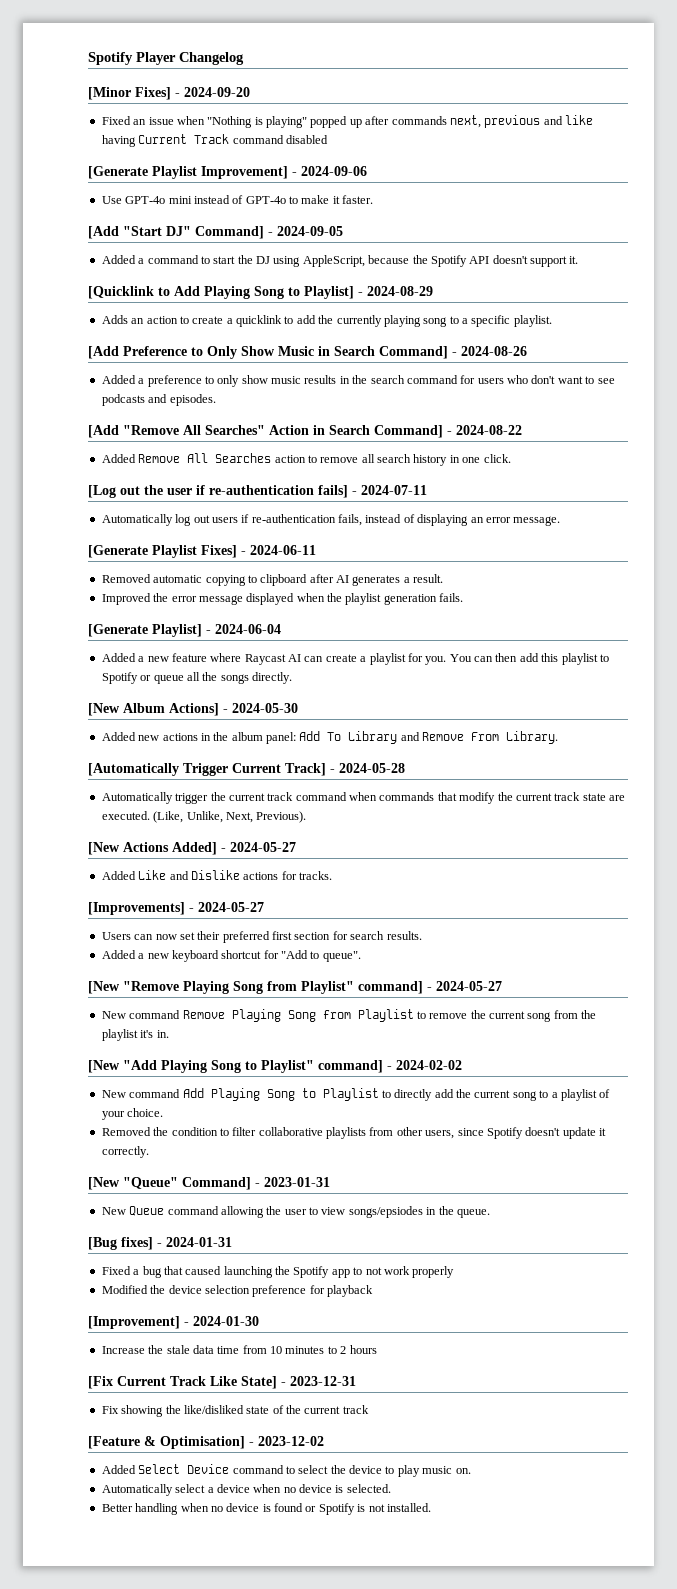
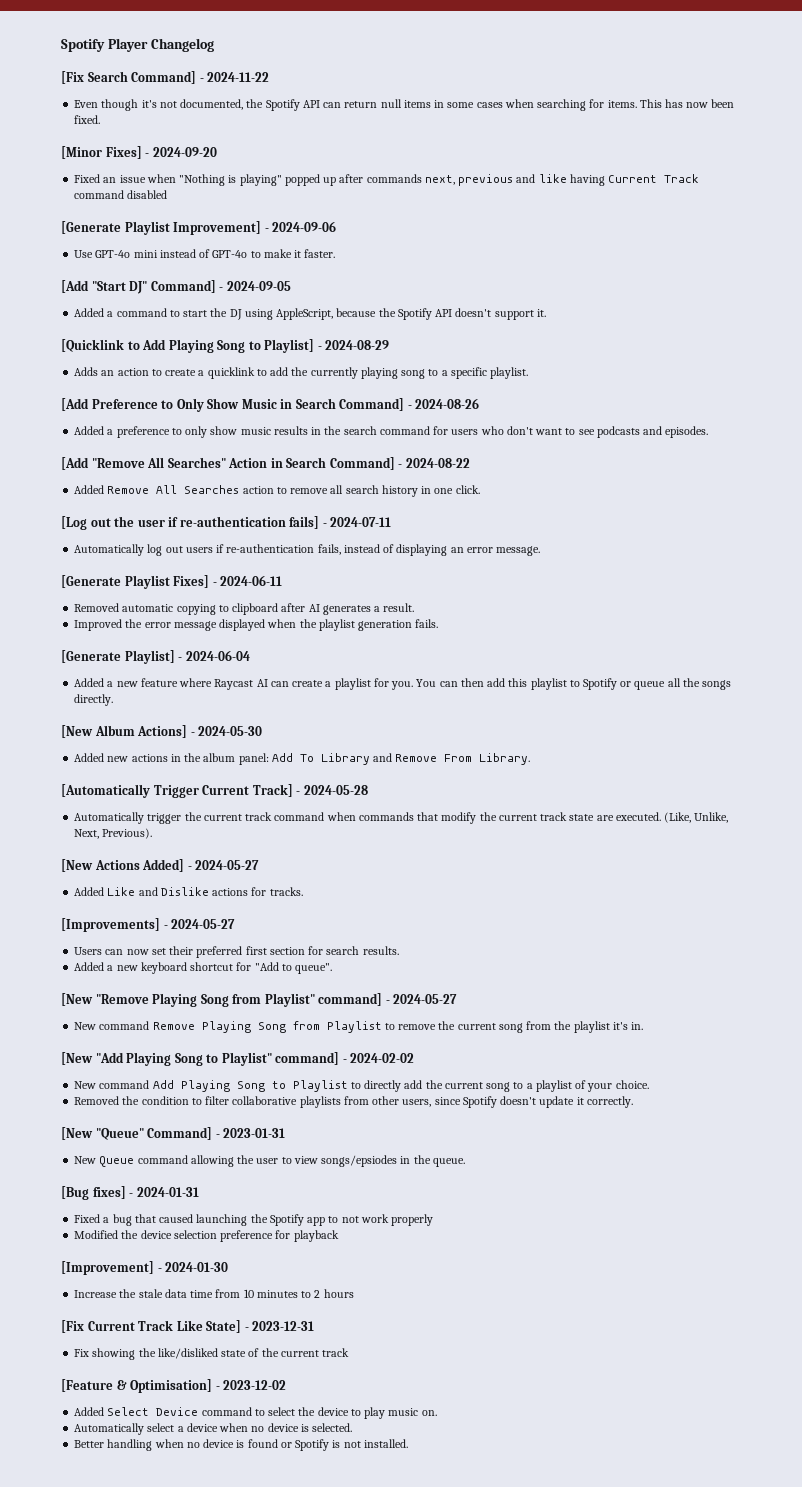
(244, 58) none -> [61,71,270,84] [74,99,735,111] [74,115,101,124] // [Fix Search Command] - 2024-11-22 // Even though it's not documented, the Spotify API can return null items in some cases when searching for items. This has now been fixed.

